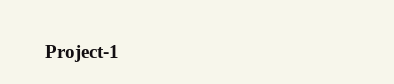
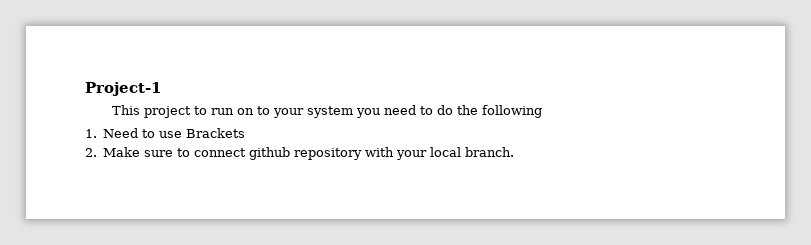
(119, 53) none -> [111,105,542,118] [85,128,246,138] [85,147,515,160] // This project to run on to your system you need to do the following // 1. Need to use Brackets // 2. Make sure to connect github repository with your local branch.

